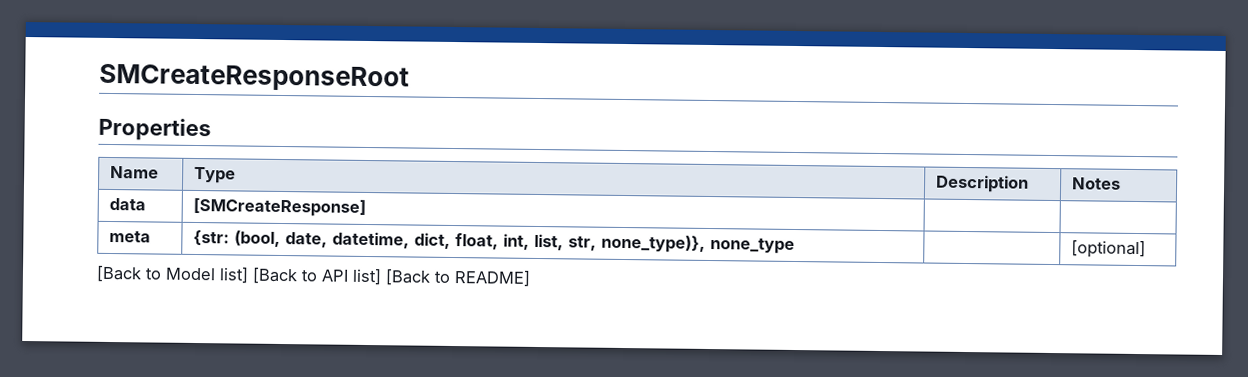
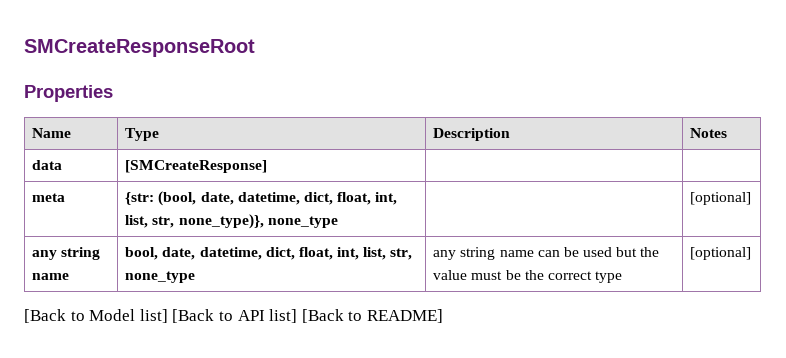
(1146, 249) none -> [32,247,101,260] [32,273,70,280] [125,247,413,260] [125,271,196,283] [433,247,660,260] [433,270,623,283] [690,247,752,260] // any string name | bool, date, datetime, dict, float, int, list, str, none_type | any string name can be used but the value must be the correct type | [optional]

